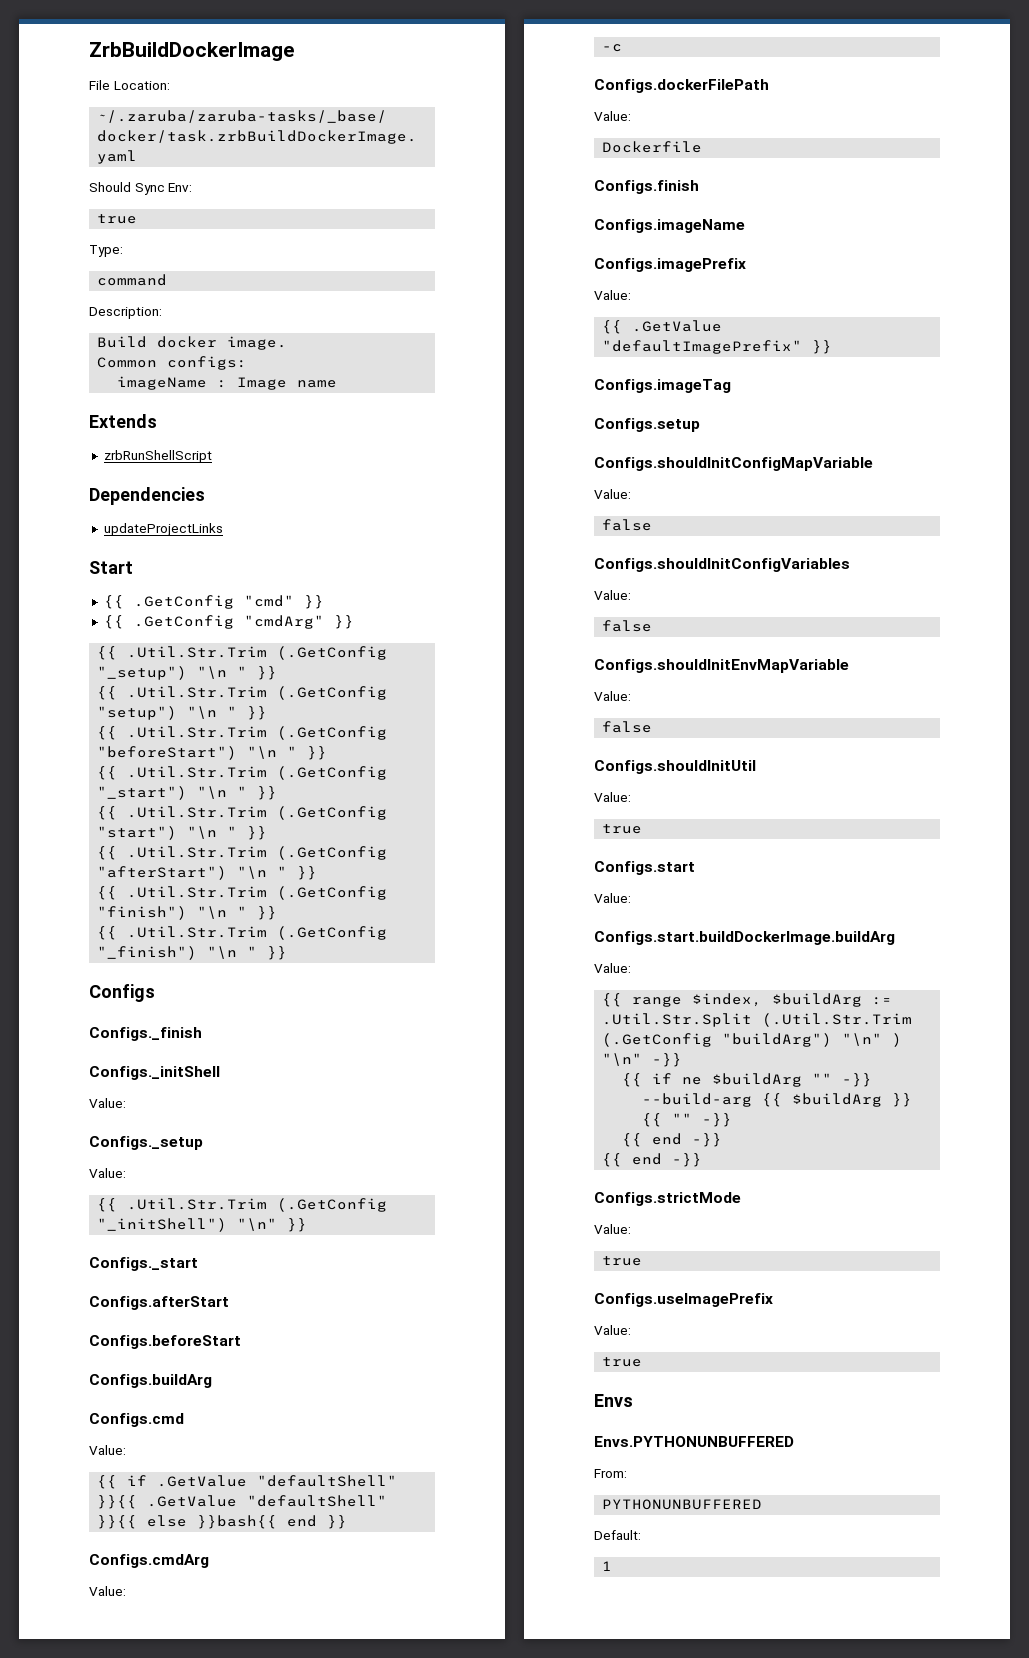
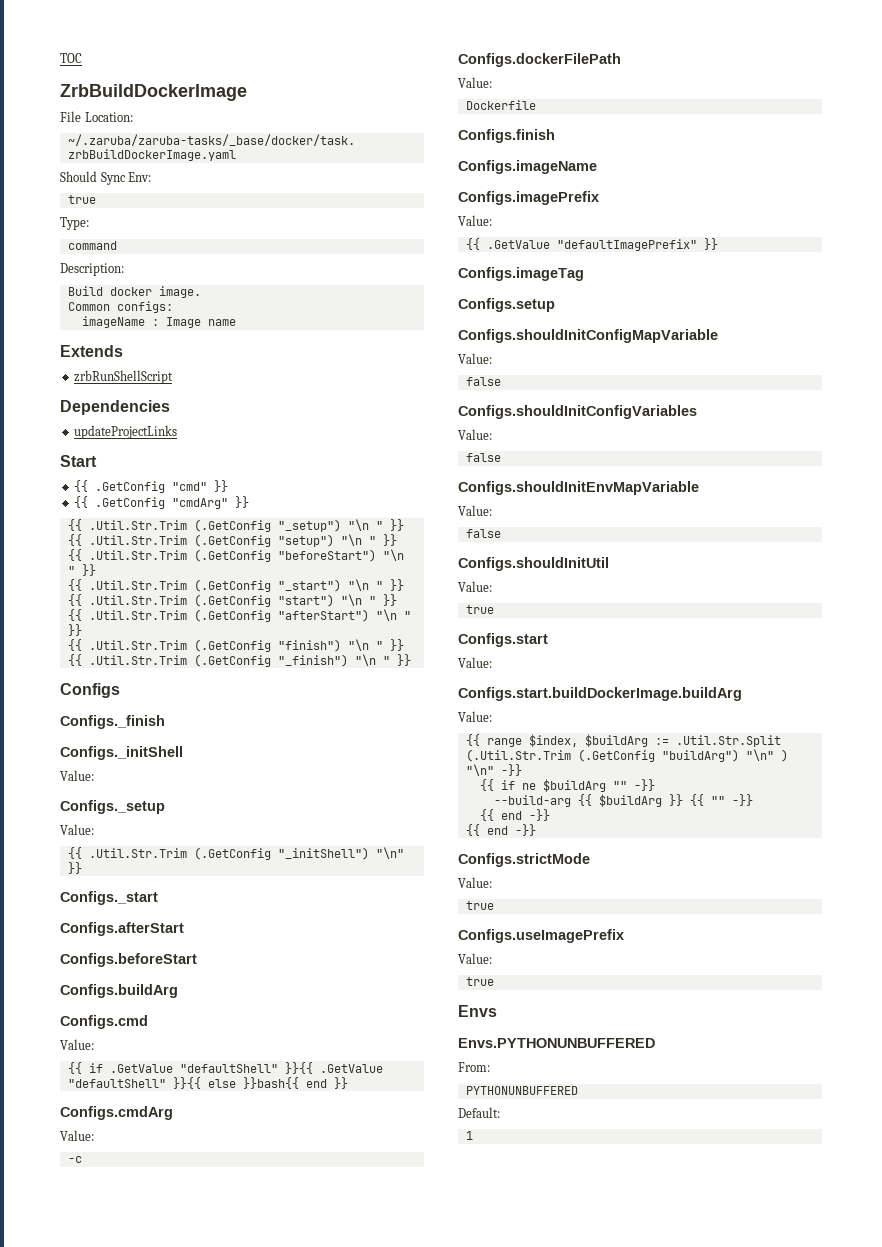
(89, 51) none -> [60,53,82,63] TOC //

